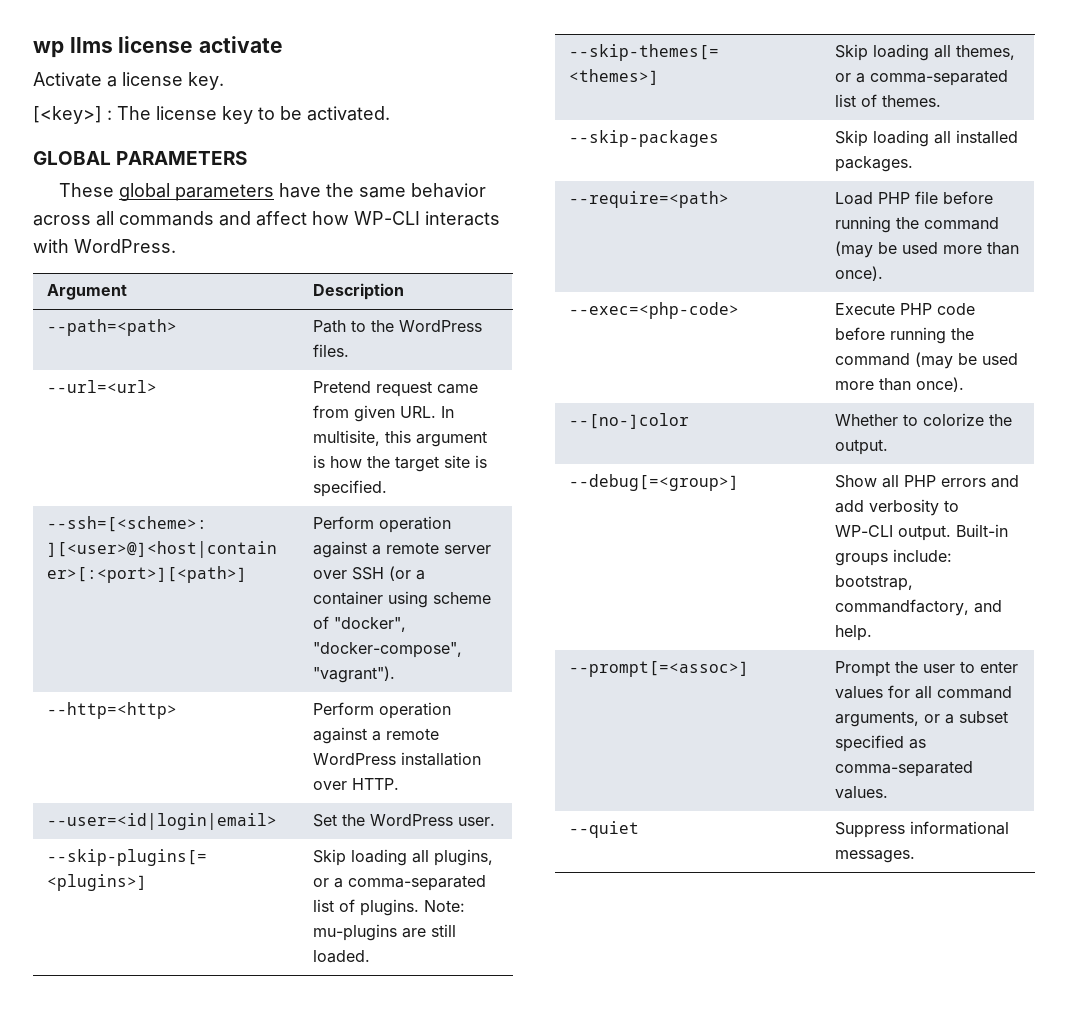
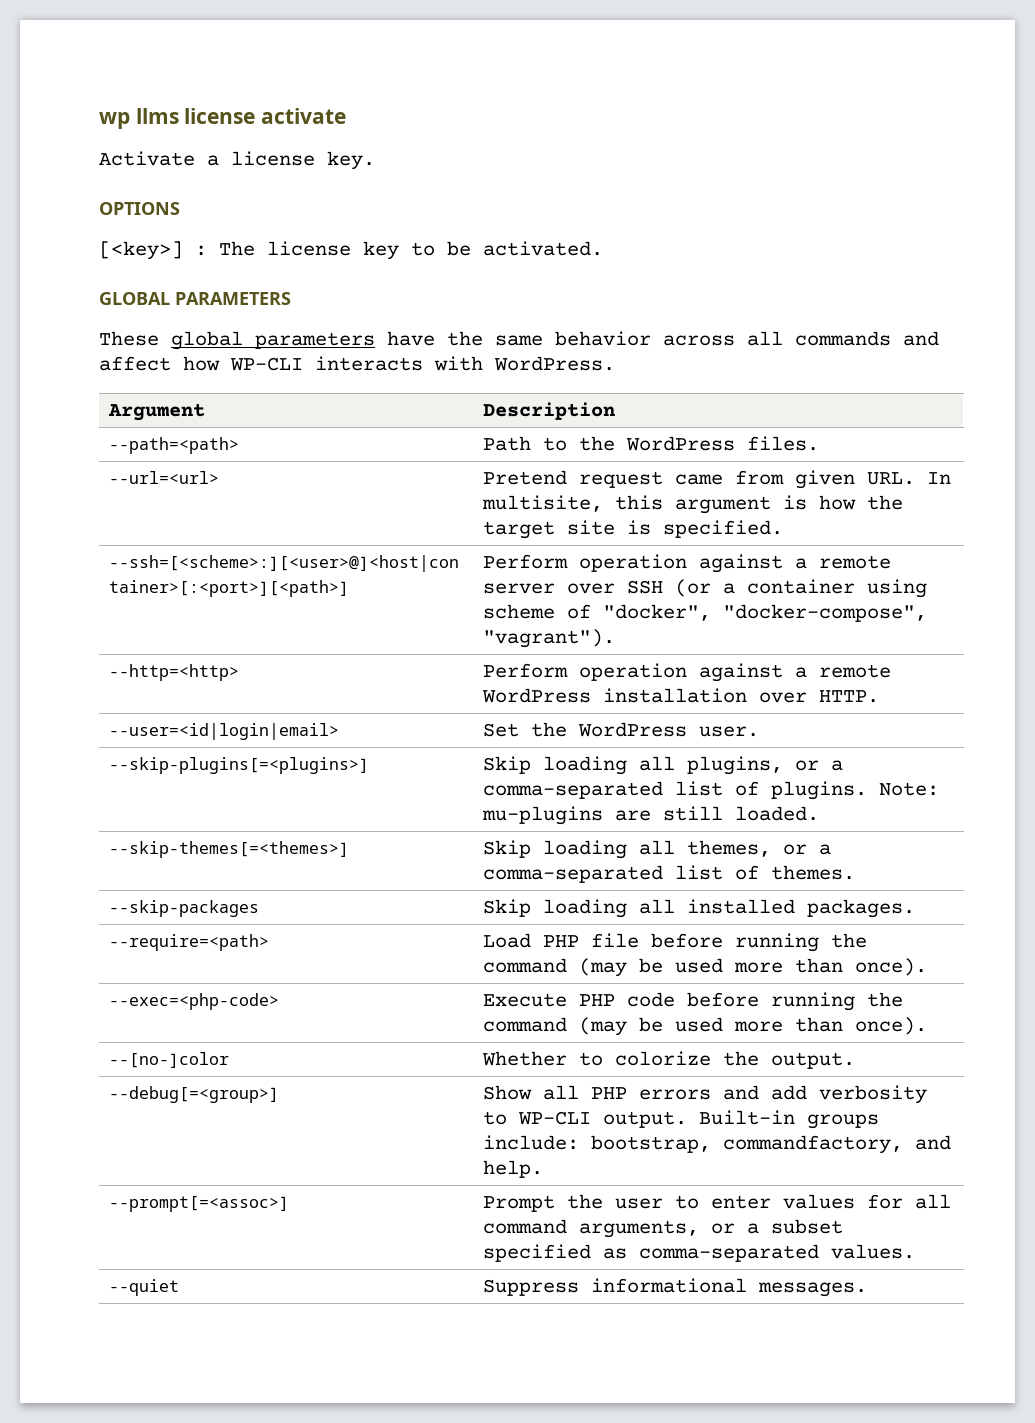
(224, 81) none -> [99,202,180,215] // OPTIONS

